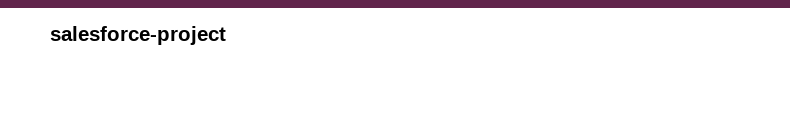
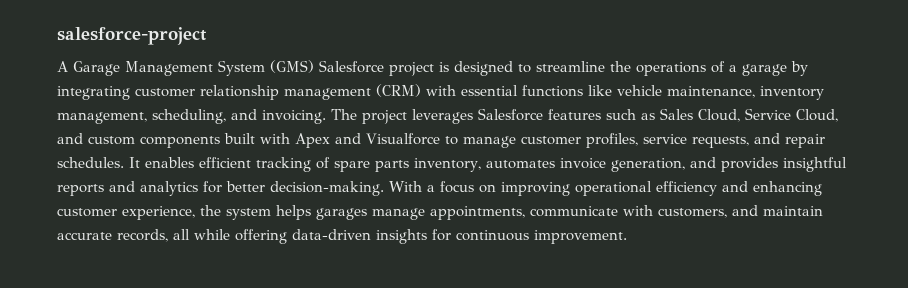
(226, 35) none -> [57,60,808,76] [57,84,824,100] [57,108,838,124] [57,133,825,148] [57,157,847,172] [57,181,822,196] [57,205,823,220] [57,229,627,244] // A Garage Management System (GMS) Salesforce project is designed to streamline the operations of a garage by integrating customer relationship management (CRM) with essential functions like vehicle maintenance, inventory management, scheduling, and invoicing. The project leverages Salesforce features such as Sales Cloud, Service Cloud, and custom components built with Apex and Visualforce to manage customer profiles, service requests, and repair schedules. It enables efficient tracking of spare parts inventory, automates invoice generation, and provides insightful reports and analytics for better decision-making. With a focus on improving operational efficiency and enhancing customer experience, the system helps garages manage appointments, communicate with customers, and maintain accurate records, all while offering data-driven insights for continuous improvement.

